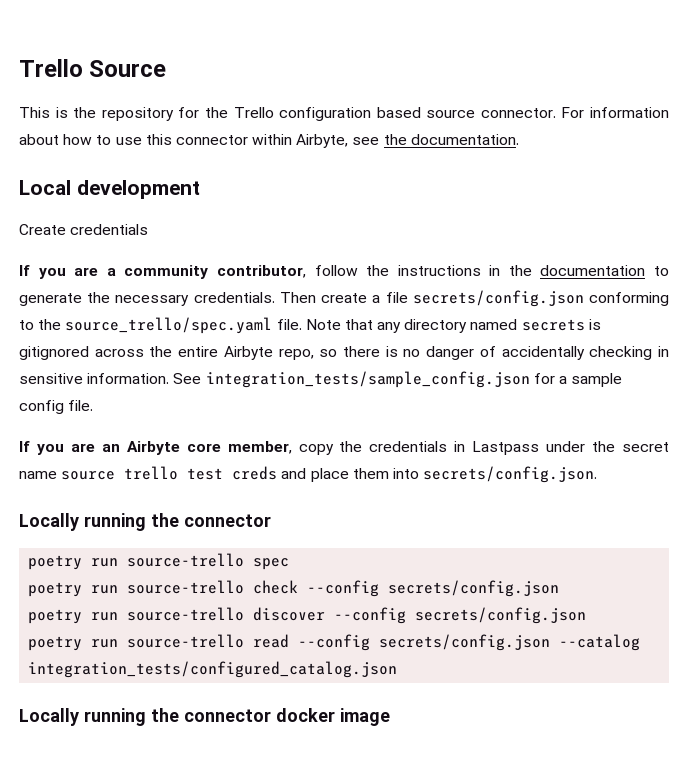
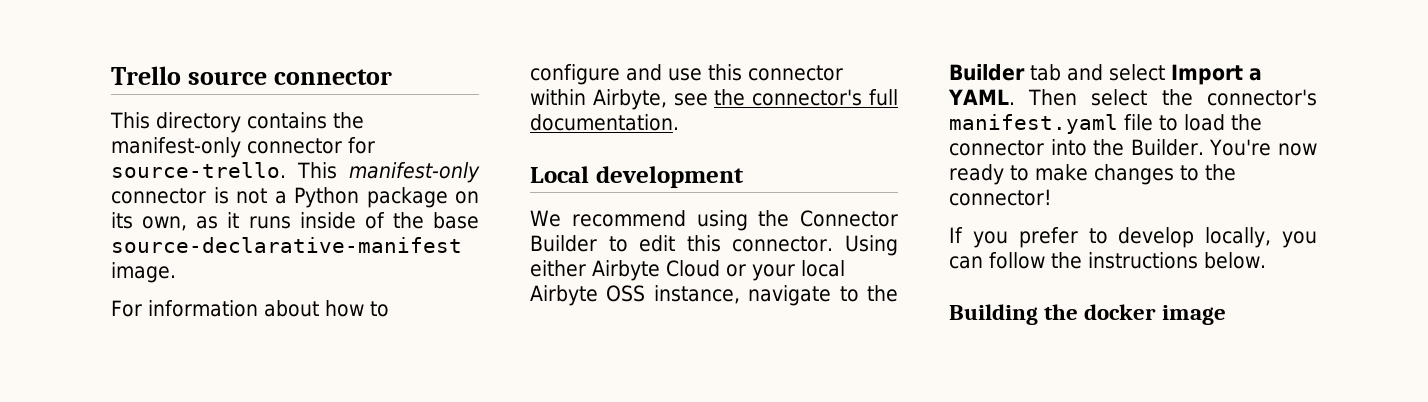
[19,59,167,77] [19,107,556,121] Trello Source // This is the repository for the Trello configuration based source connector. -> [111,66,392,85] [110,112,364,133] [111,137,375,158] [111,162,480,183] [111,187,479,208] [111,212,479,231] [111,237,462,253] [111,262,176,283] Trello source connector // This directory contains the manifest-only connector for source-trello. This manifest-only connector is not a Python package on its own, as it runs inside of the base source-declarative-manifest image. //
(112, 140) none -> [530,64,662,85] configure and
(407, 139) none -> [752,89,898,106] connector's full
[19,224,149,235] [19,265,669,279] [19,290,669,307] [19,317,601,334] [19,346,669,360] [19,371,623,388] [19,400,94,414] [19,441,670,455] [19,466,598,483] [19,513,271,531] [28,553,290,570] [28,580,560,597] [28,607,587,624] [28,634,641,651] [28,661,398,678] [19,708,271,726] Create credentials // If you are a community contributor, follow the instructions in the documentation to generate the necessary credentials. Then create a file secrets/config.json conforming to the source_trello/spec.yaml file. Note that any directory named secrets is gitignored across the entire Airbyte repo, so there is no danger of accidentally checking in sensitive information. See integration_tests/sample_config.json for a sample config file. // If you are an Airbyte core member, copy the credentials in Lastpass under the secret name source trello test creds and place them into secrets/config.json. // Locally running the connector // poetry run source-trello spec // poetry run source-trello check --config secrets/config.json // poetry run source-trello discover --config secrets/config.json // poetry run source-trello read --config secrets/config.json --catalog integration_tests/configured_catalog.json // Locally running the connector -> [530,210,898,231] [530,235,898,256] [530,260,845,281] [530,285,898,306] [949,64,1262,85] [948,89,1317,106] [949,114,1262,134] [949,139,1317,156] [949,164,1236,185] [949,189,1052,206] [949,227,1317,248] [949,252,1266,269] [949,304,1079,325] We recommend using the Connector Builder to edit this connector. Using either Airbyte Cloud or your local Airbyte OSS instance, navigate to the Builder tab and select Import a YAML. Then select the connector's manifest.yaml file to load the connector into the Builder. You're now ready to make changes to the connector! // If you prefer to develop locally, you can follow the instructions below. // Building the

